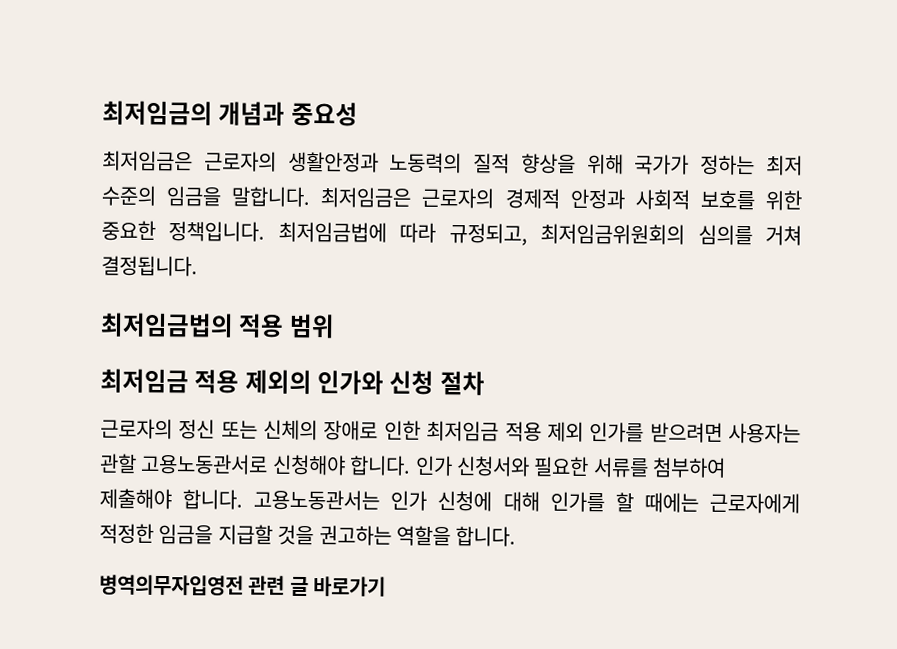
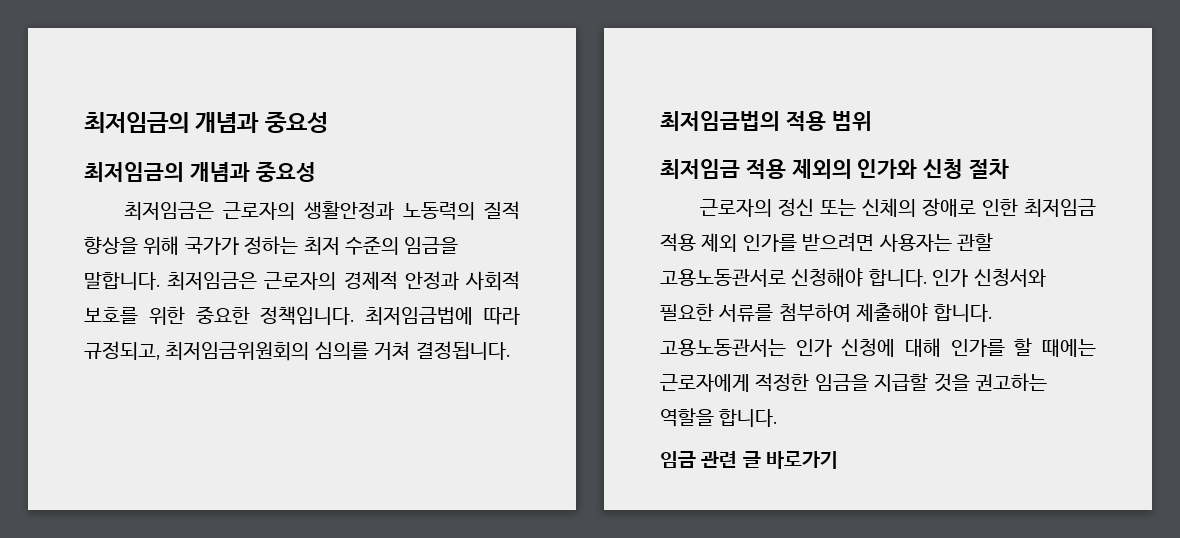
[102,100,358,127] 최저임금의 개념과 중요성 -> [84,111,328,133] [84,161,316,182] 최저임금의 개념과 중요성 // 최저임금의 개념과 중요성
[99,574,244,596] 병역의무자입영전 -> [660,451,696,468] 임금

